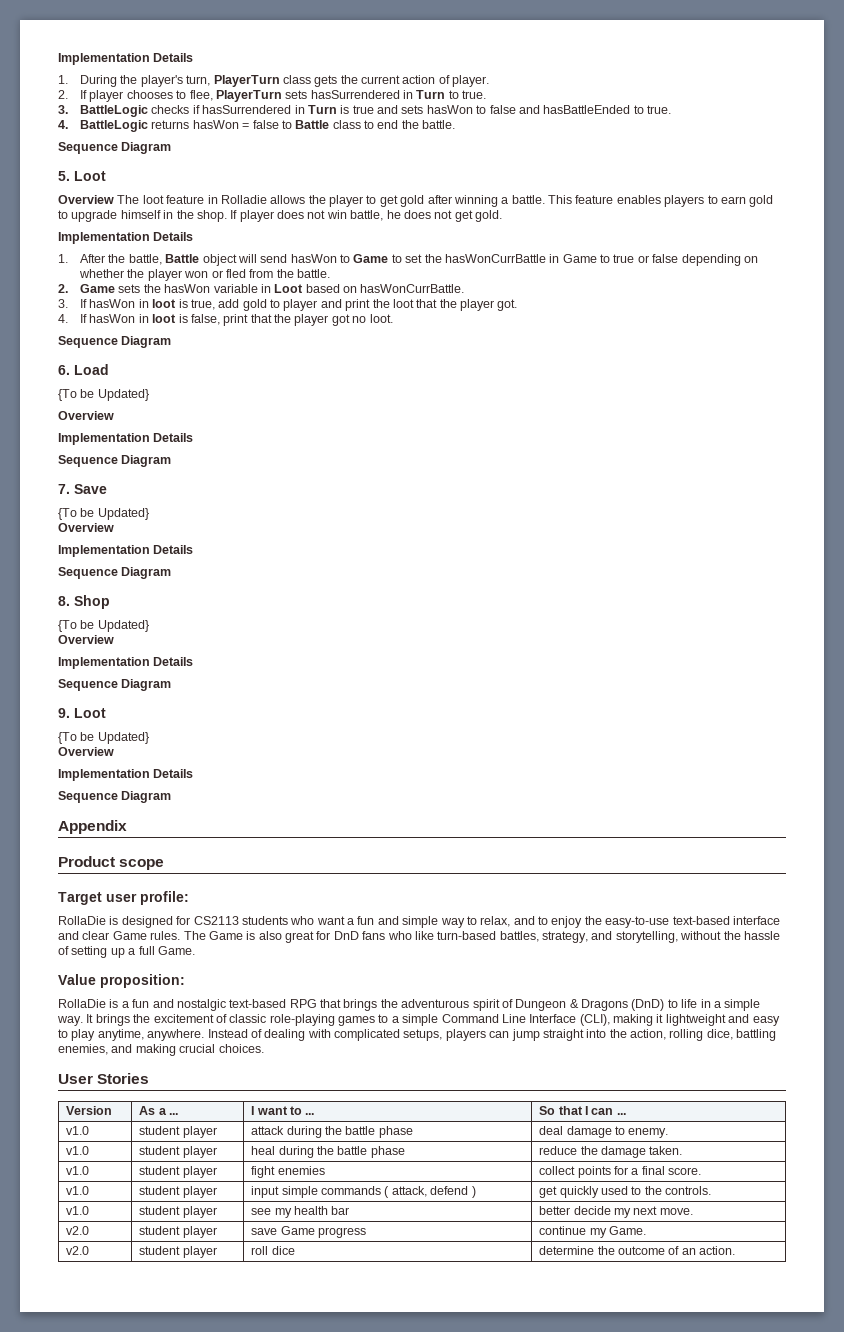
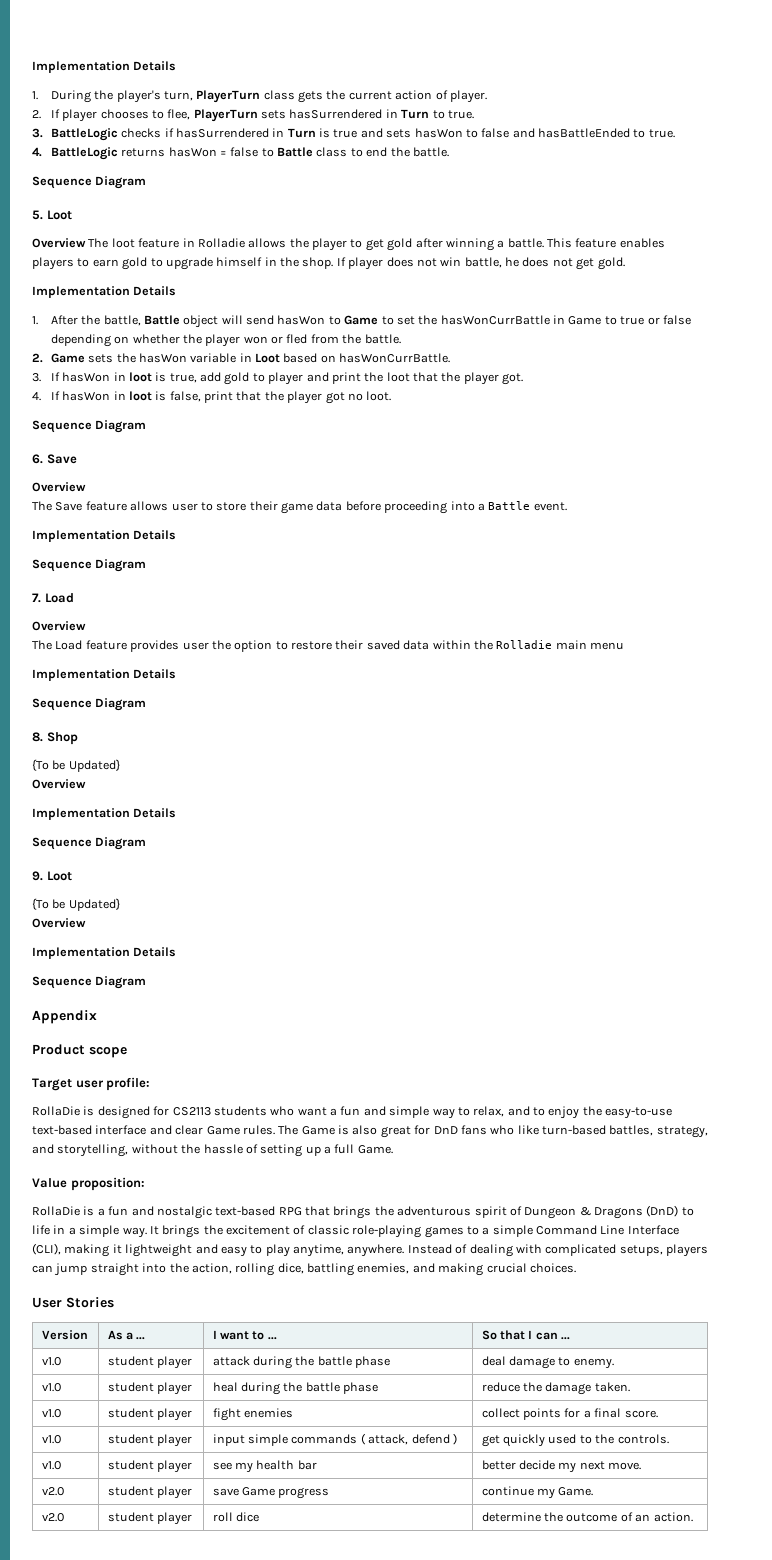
[74,364,109,375] [58,389,149,401] [58,411,114,420] Load // {To be Updated} // Overview -> [46,454,77,464] [32,482,86,492] [32,501,567,514] Save // Overview // The Save feature allows user to store their game data before proceeding into a Battle event.
[74,484,107,494] [58,508,149,520] [58,523,114,532] Save // {To be Updated} // Overview -> [44,593,74,603] [32,621,86,631] [32,640,624,652] Load // Overview // The Load feature provides user the option to restore their saved data within the Rolladie main menu

